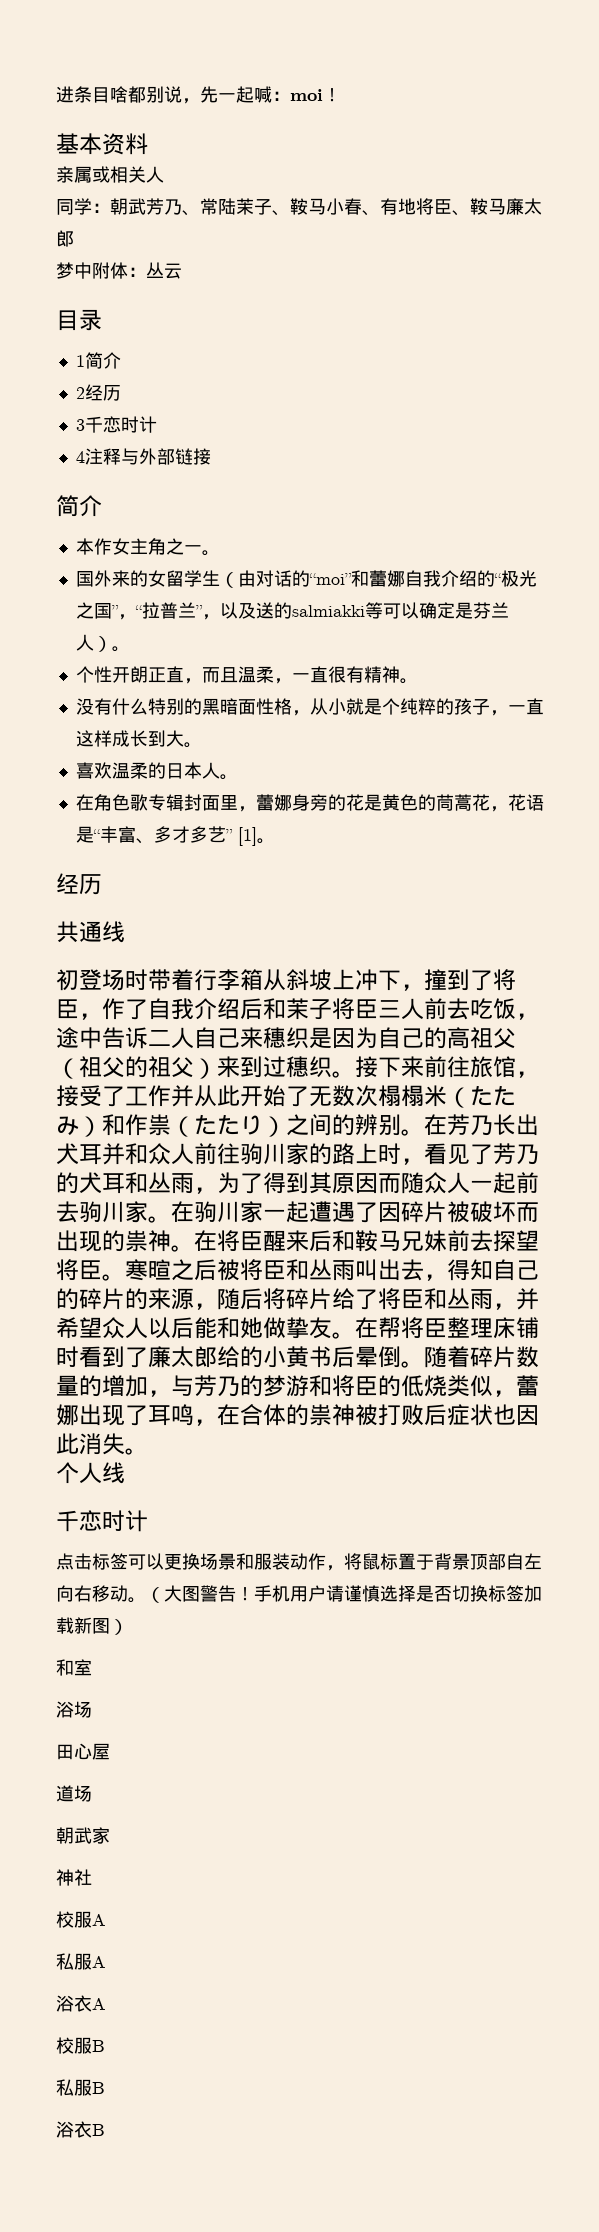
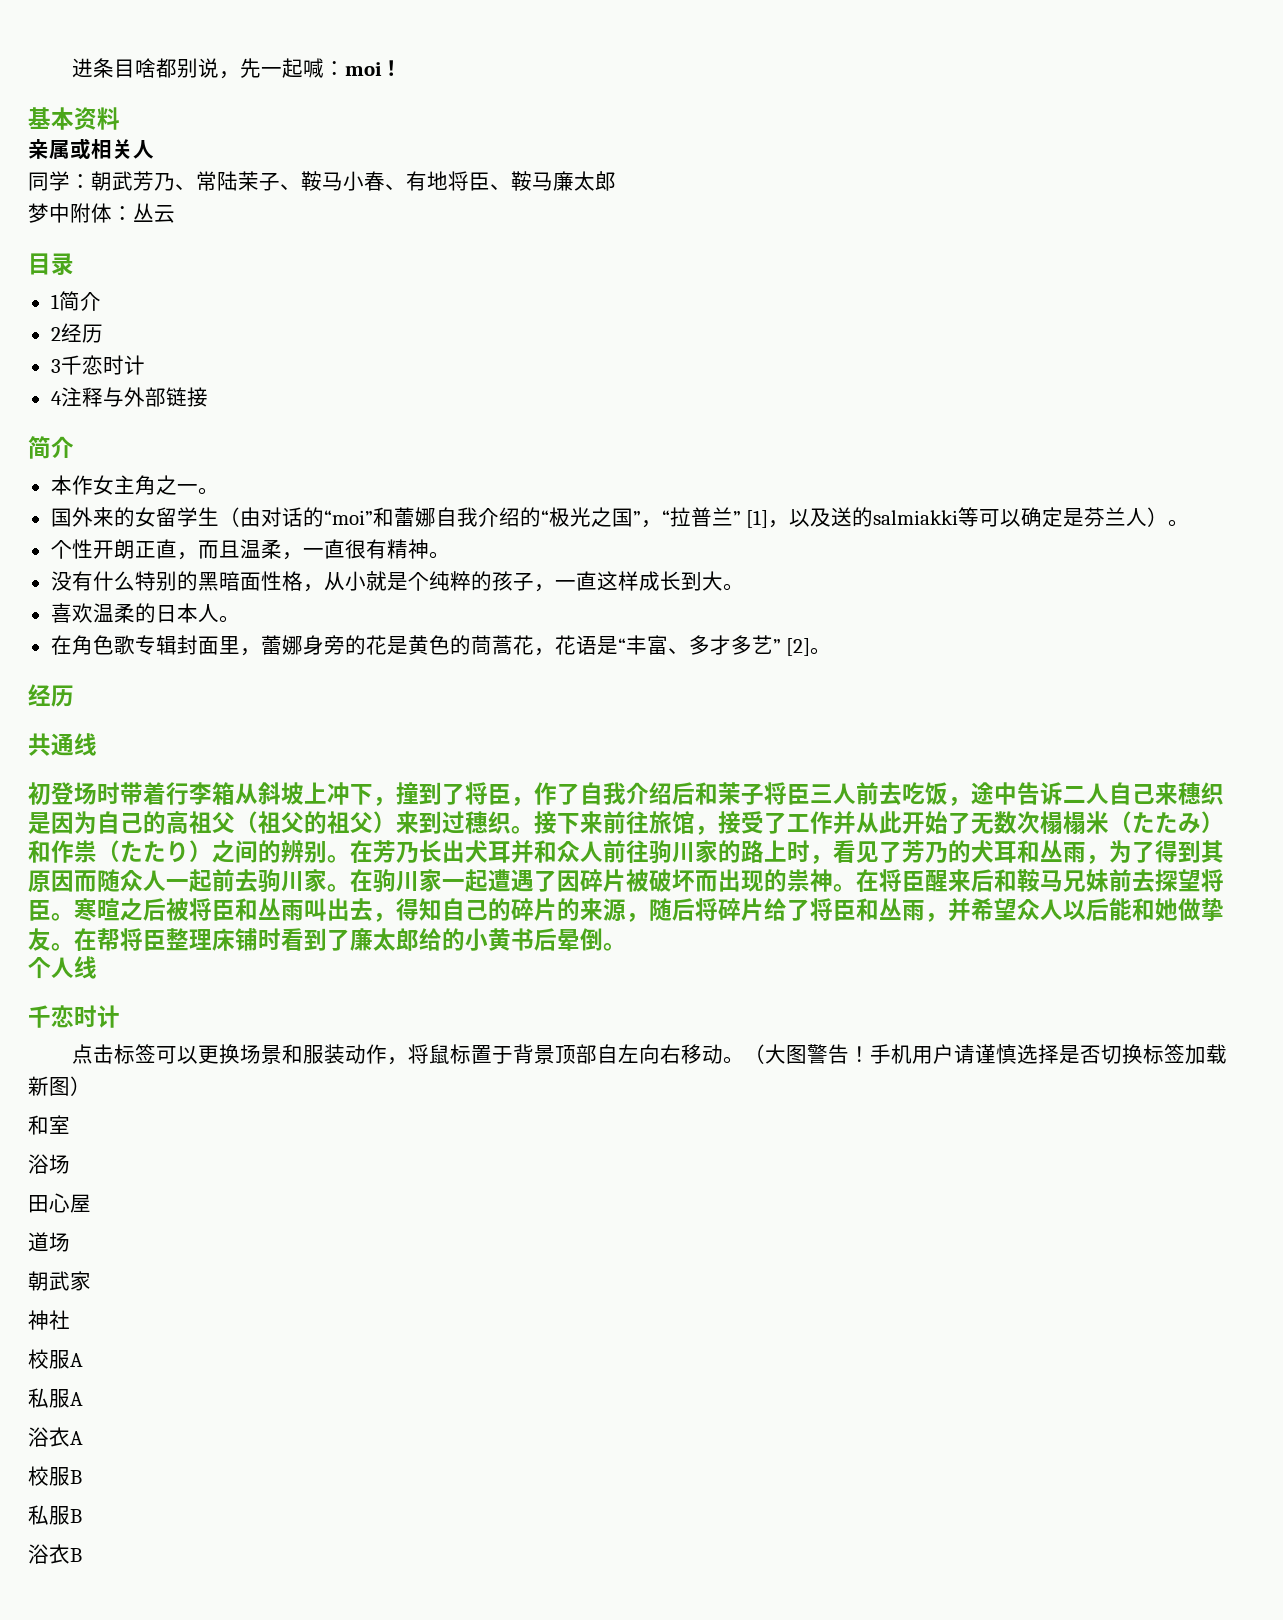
(203, 611) none -> [746,510,769,528] [1]
[237,827,257,846] [1] -> [786,638,811,656] [2]
[424,1346,539,1368] [56,1375,539,1397] [56,1404,539,1426] [56,1433,148,1455] 随着碎片数量的增加，与芳乃的梦游和将臣的低烧类似，蕾娜出现了耳鸣，在合体的祟神被打败后症状也因此消失。 -> (626, 947) none

